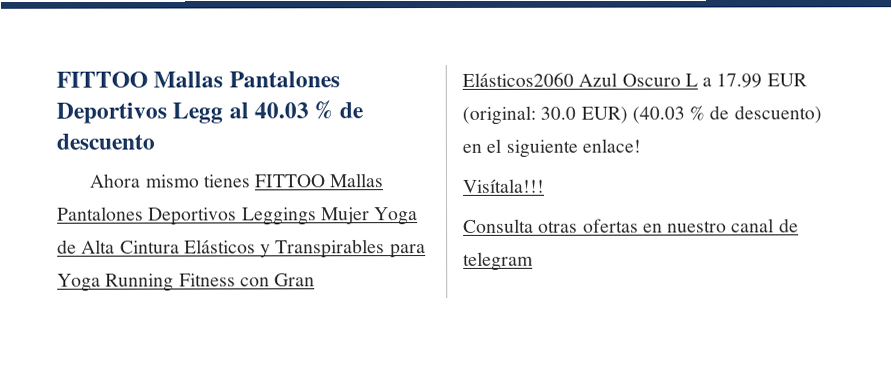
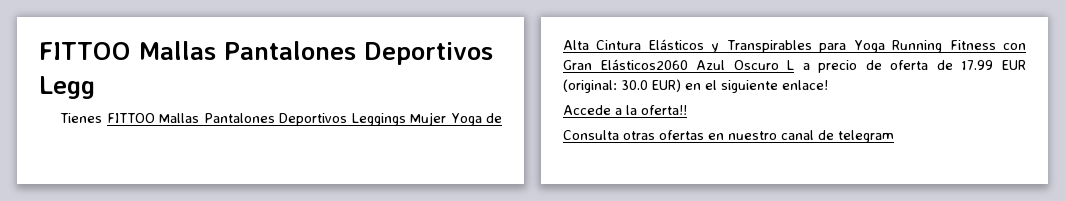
[228,100,364,120] [56,133,155,150] [89,173,250,188] al 40.03 % de descuento // Ahora mismo tienes -> [60,113,103,123] // Tienes
(713, 82) none -> [818,60,953,73] precio de oferta de
[631,105,822,124] (40.03 % de descuento) -> (681, 85) none
[462,178,545,193] Visítala!!! -> [563,105,687,115] Accede a la oferta!!

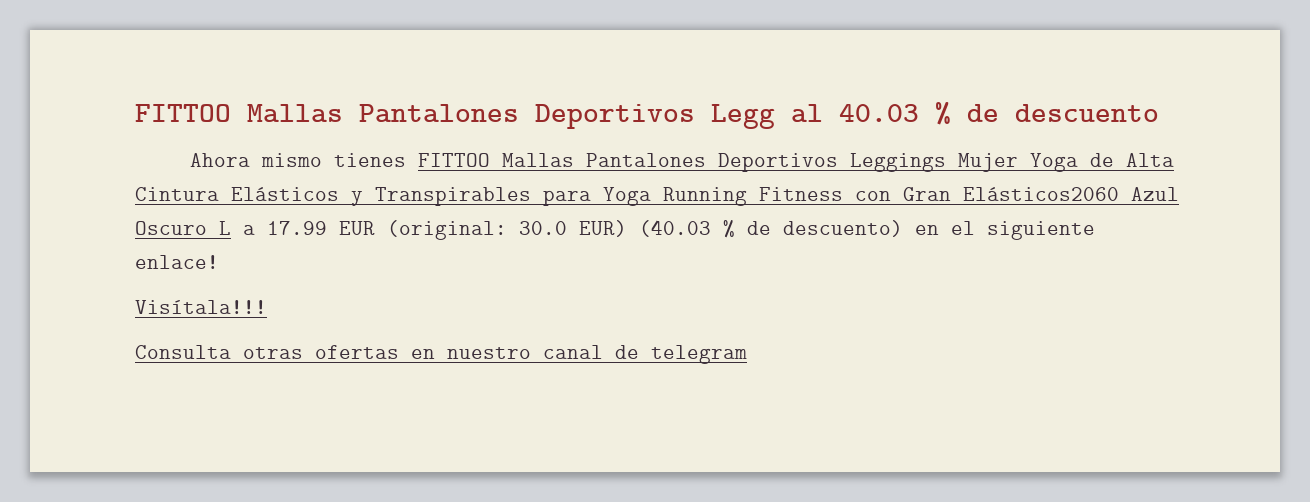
[60,113,103,123] // Tienes -> [791,102,1159,125] [189,153,406,167] al 40.03 % de descuento // Ahora mismo tienes
[818,60,953,73] precio de oferta de -> (255, 230) none
(681, 85) none -> [639,220,903,238] (40.03 % de descuento)
[563,105,687,115] Accede a la oferta!! -> [135,300,267,314] Visítala!!!

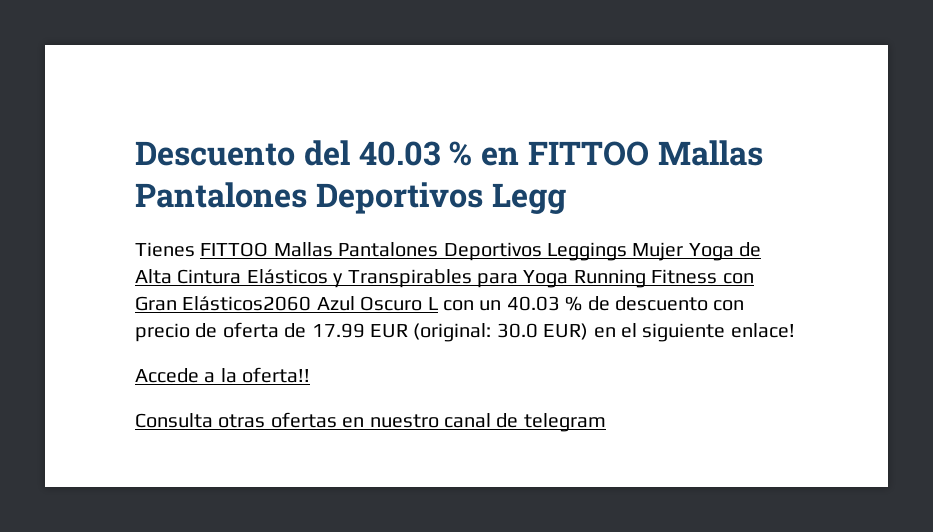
(135, 113) none -> [135,140,520,166] Descuento del 40.03 % en
[791,102,1159,125] [189,153,406,167] al 40.03 % de descuento // Ahora mismo tienes -> [135,242,195,257] // Tienes
[243,225,255,235] a -> [443,296,745,311] [135,322,307,342] con un 40.03 % de descuento con precio de oferta de
[639,220,903,238] (40.03 % de descuento) -> (589, 331) none
[135,300,267,314] Visítala!!! -> [135,367,311,383] Accede a la oferta!!

